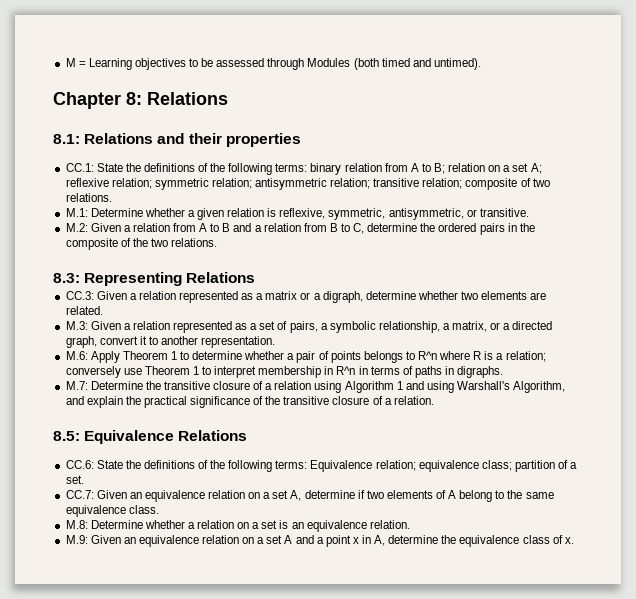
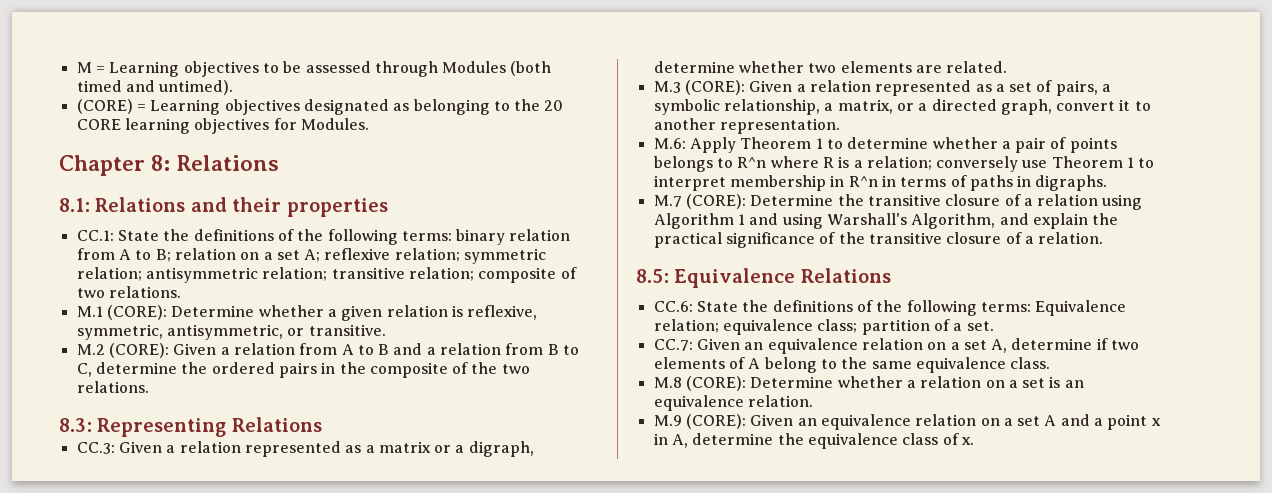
(481, 64) none -> [76,99,564,115] [76,118,369,134] // (CORE) = Learning objectives designated as belonging to the 20 CORE learning objectives for Modules.
[65,208,88,217] M.1: -> [76,305,167,320] M.1 (CORE):
[65,223,88,232] M.2: -> [76,343,169,358] M.2 (CORE):
[65,321,88,330] M.3: -> [653,80,745,95] M.3 (CORE):
[65,381,88,390] M.7: -> [653,194,746,209] M.7 (CORE):
[65,520,88,529] M.8: -> [653,376,746,391] M.8 (CORE):
[65,535,88,544] M.9: -> [653,414,746,429] M.9 (CORE):

